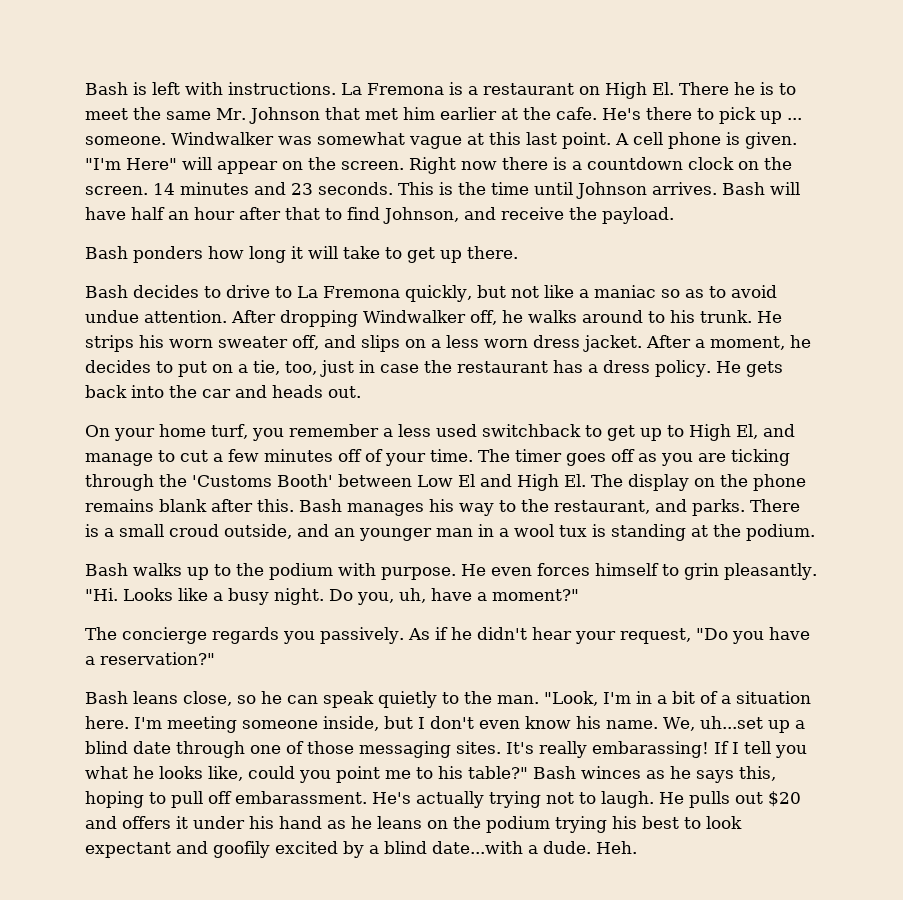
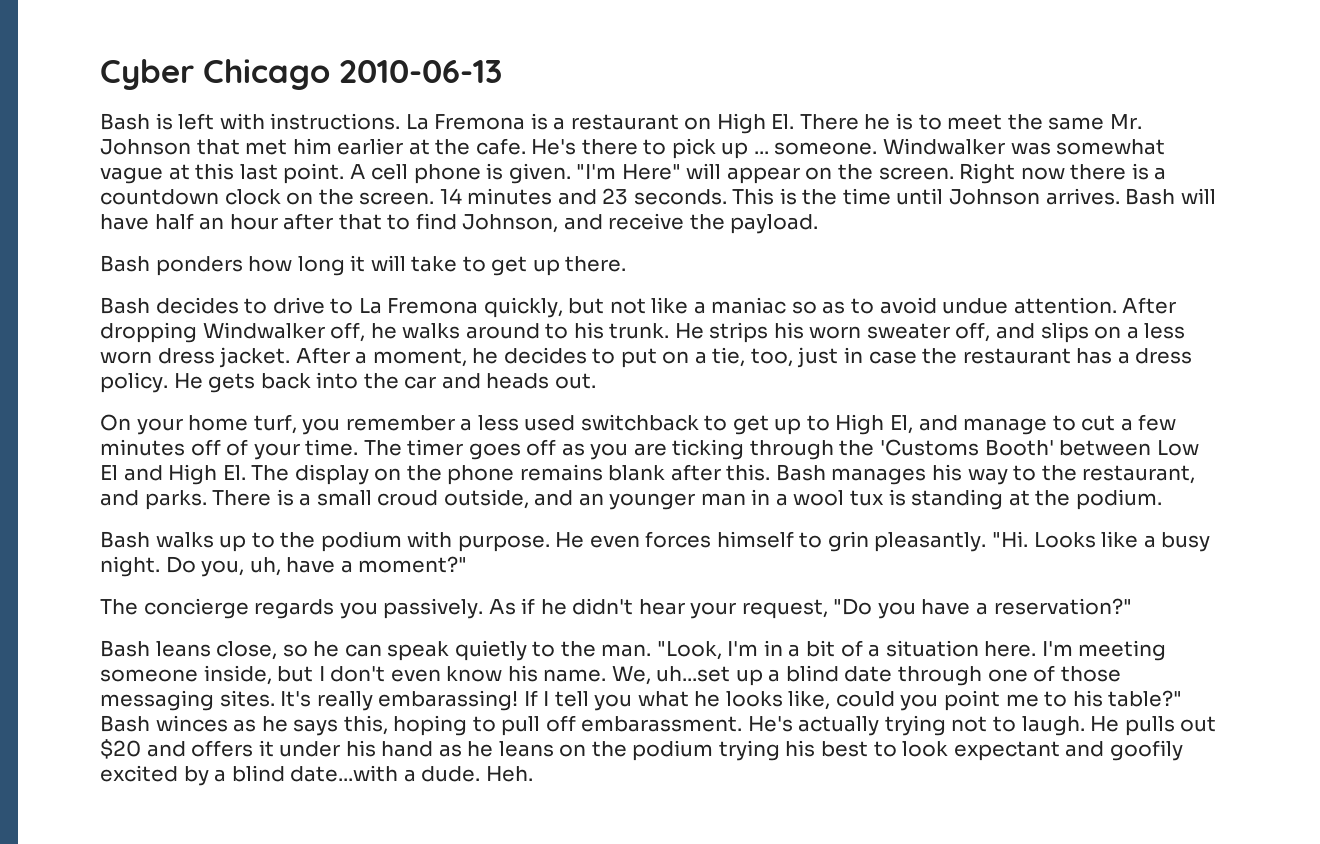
(85, 88) none -> [100,59,502,90] Cyber Chicago 2010-06-13 //

